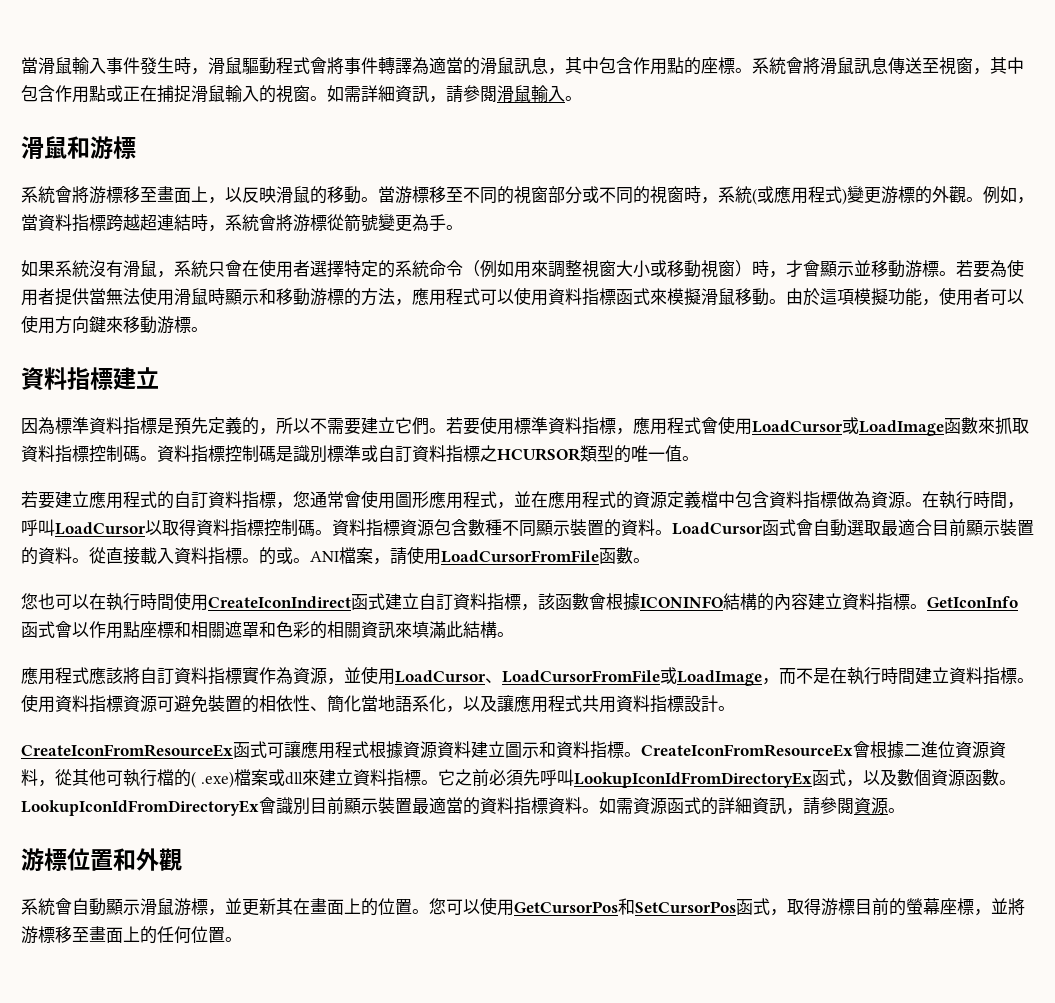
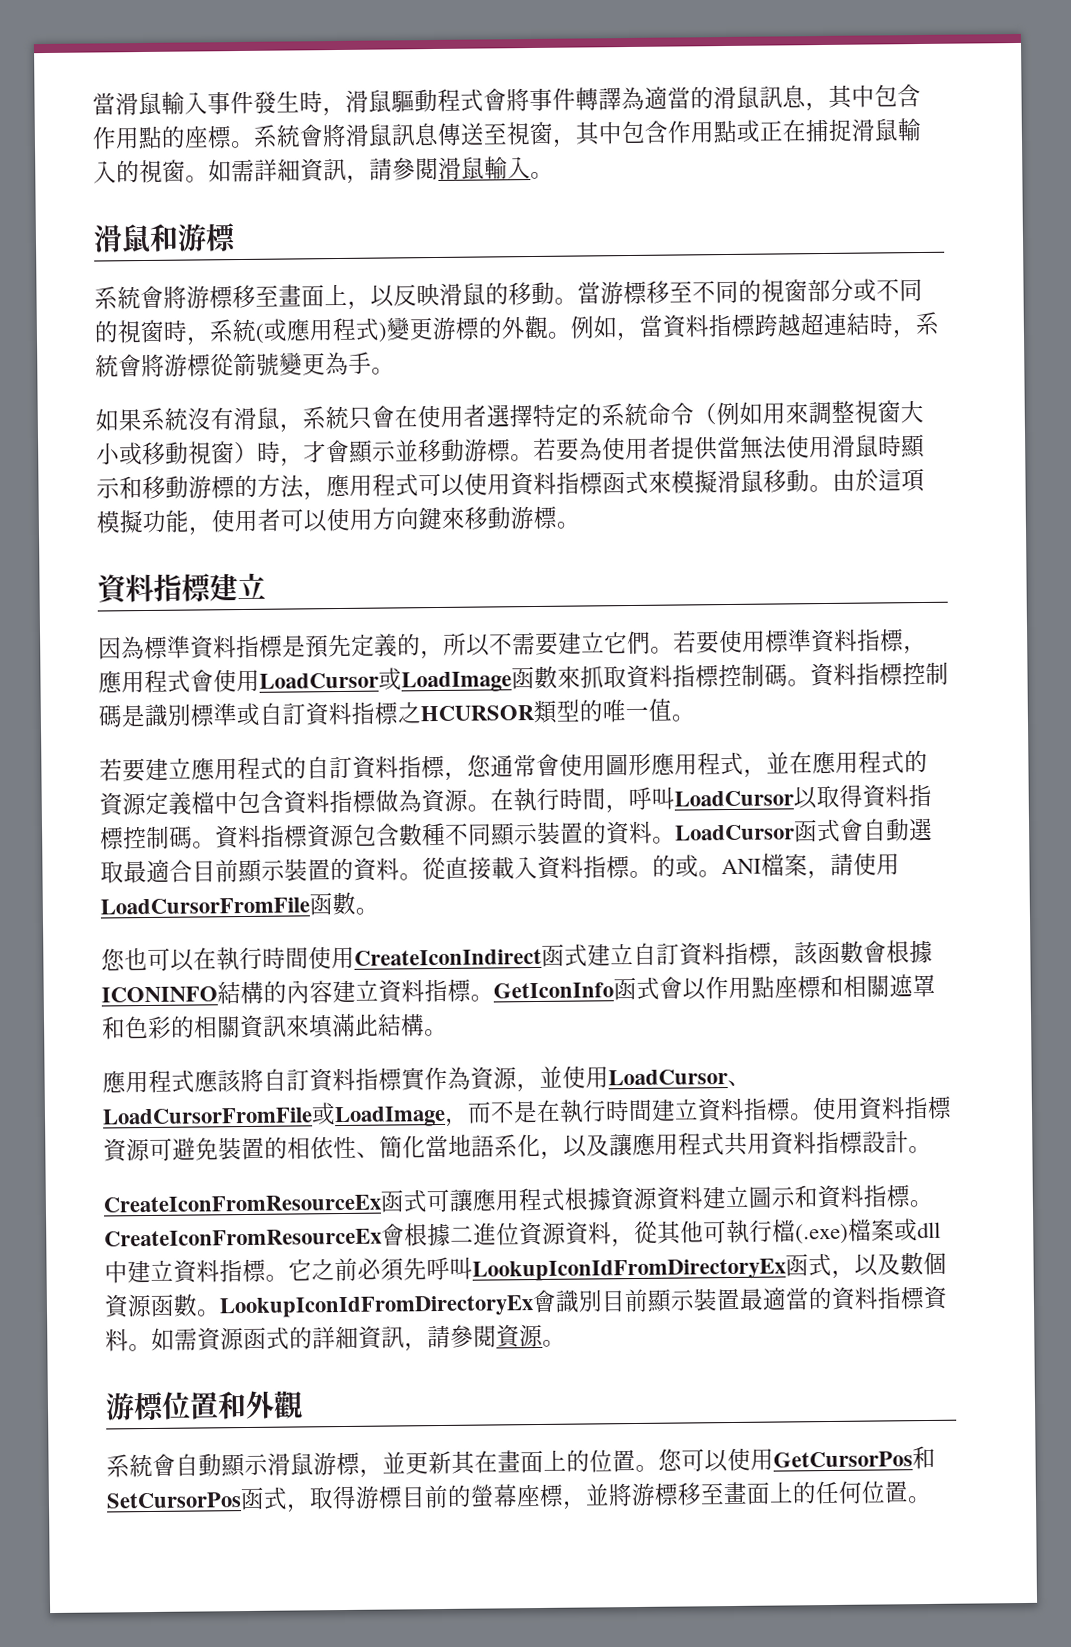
[174,769,234,788] 的( .exe) -> [795,1223,849,1245] (.exe)
[301,769,319,786] 來 -> [104,1260,128,1284] 中

